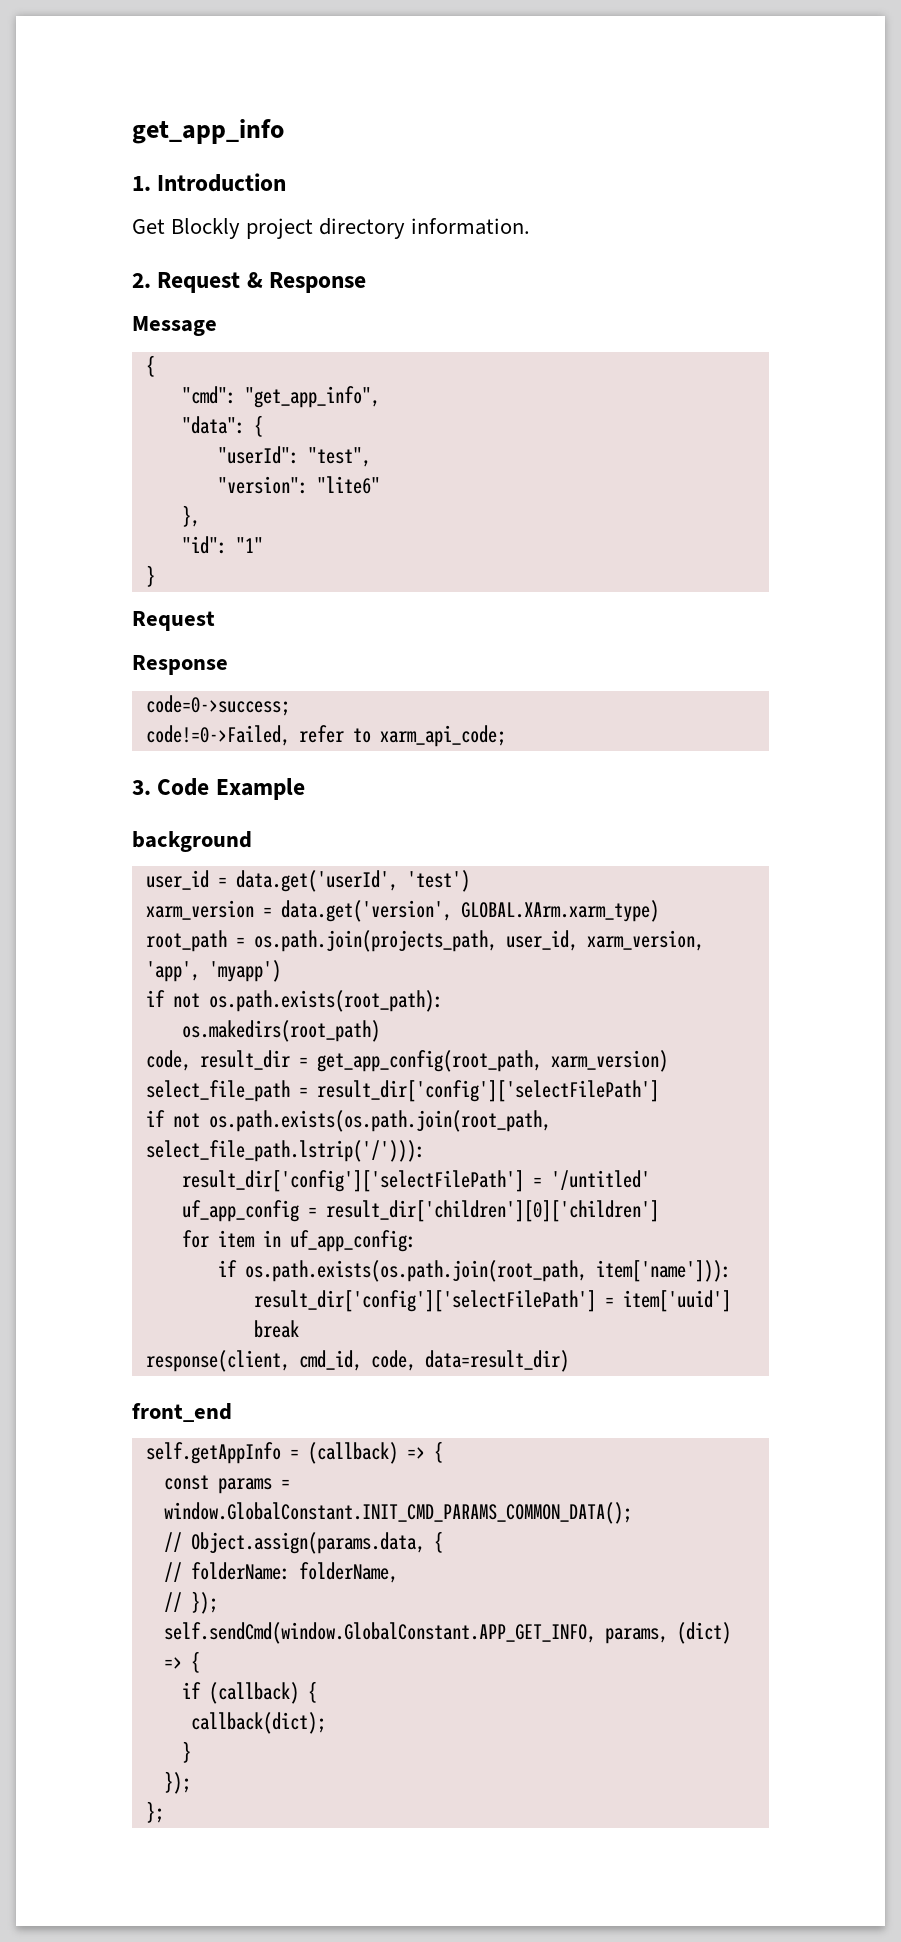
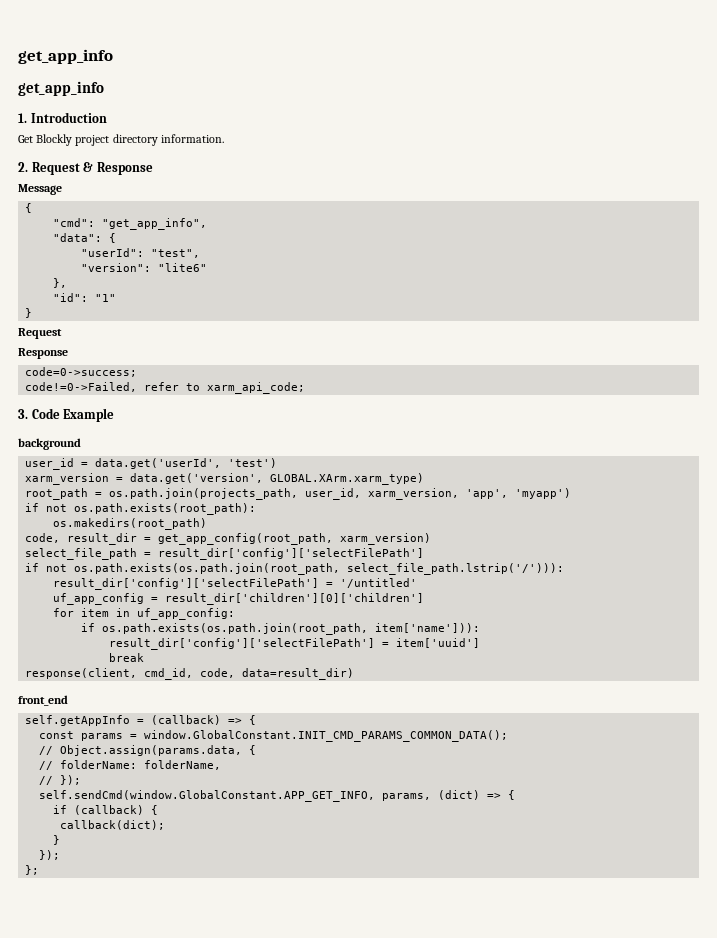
[132,119,284,144] get_app_info -> [18,49,113,64] [18,81,104,96] get_app_info // get_app_info

